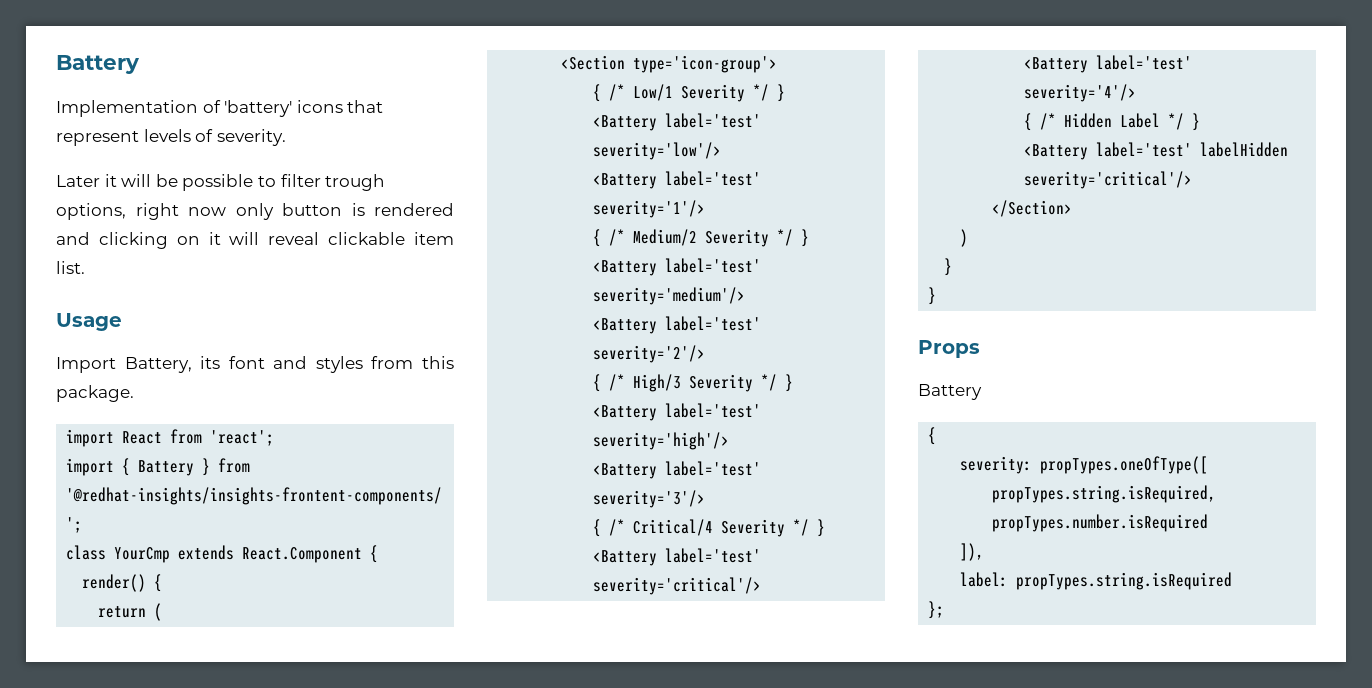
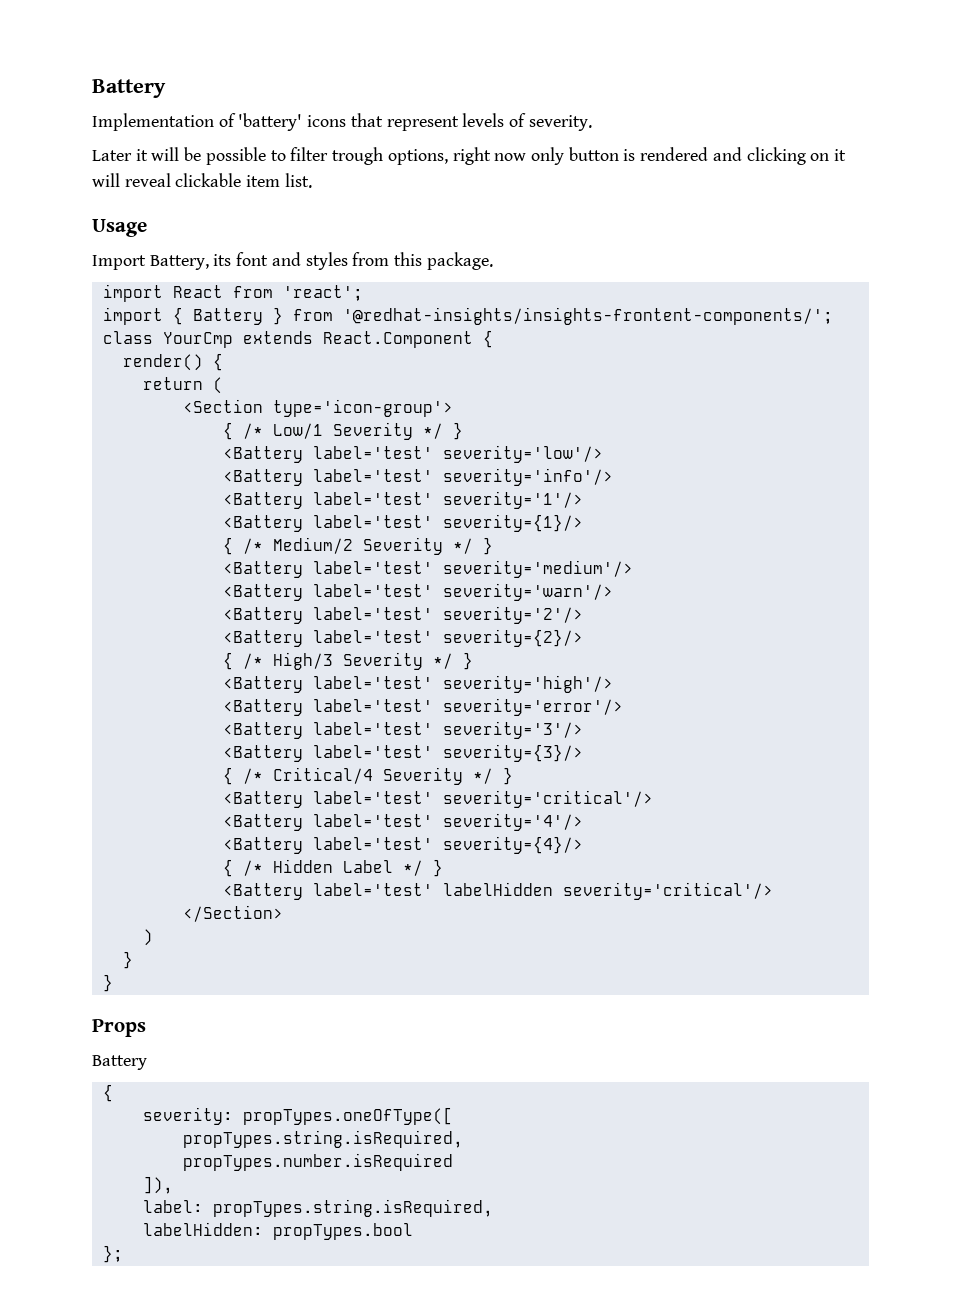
(722, 151) none -> [222,468,613,486] // <Battery label='test' severity='info'/>
(706, 209) none -> [222,514,583,532] // <Battery label='test' severity={1}/>
(746, 296) none -> [222,583,613,601] // <Battery label='test' severity='warn'/>
(706, 354) none -> [222,629,583,647] // <Battery label='test' severity={2}/>
(730, 441) none -> [222,698,623,716] // <Battery label='test' severity='error'/>
(706, 499) none -> [222,744,583,762] // <Battery label='test' severity={3}/>
(1137, 93) none -> [222,836,583,854] // <Battery label='test' severity={4}/>
[1016,572,1233,590] propTypes.string.isRequired -> [212,1199,493,1217] [142,1222,413,1240] propTypes.string.isRequired, // labelHidden: propTypes.bool

